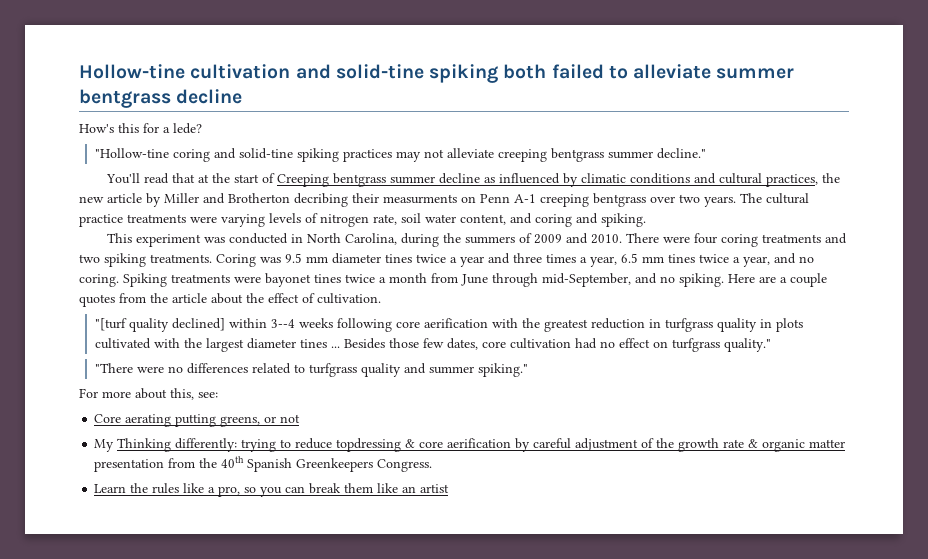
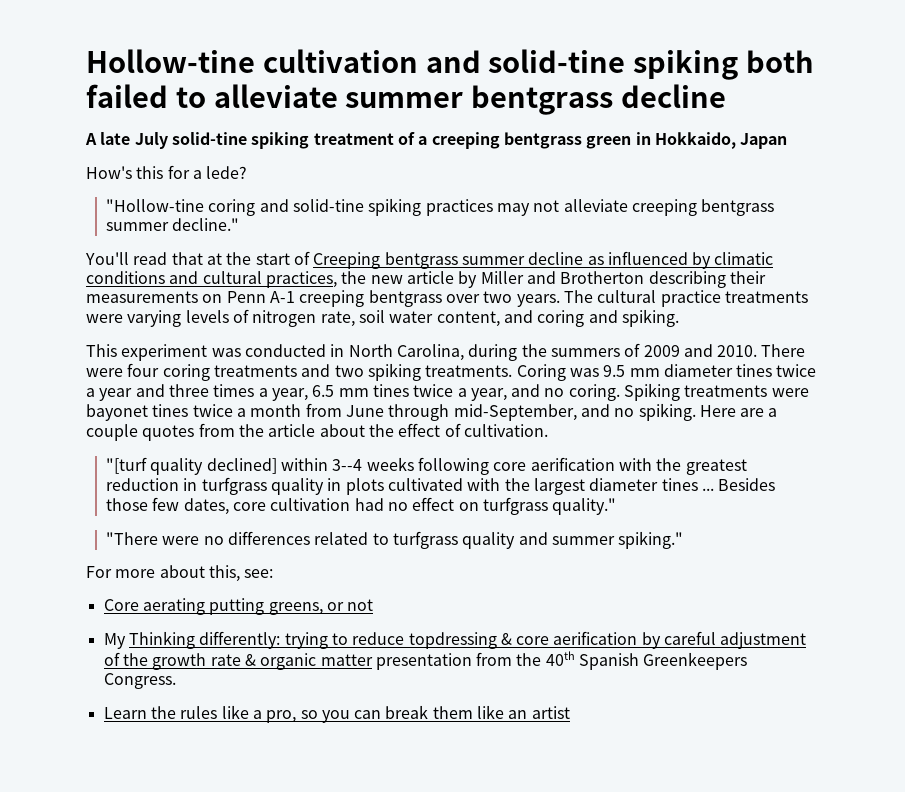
(243, 96) none -> [85,132,788,149] // A late July solid-tine spiking treatment of a creeping bentgrass green in Hokkaido, Japan
[294,193,457,207] decribing their measurments -> [648,271,766,288] [86,291,198,303] describing their measurements

